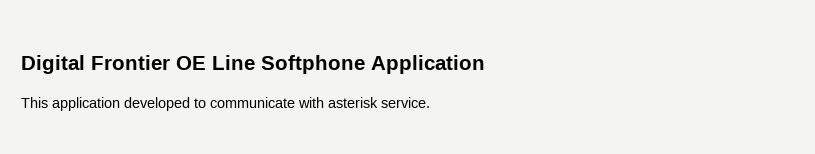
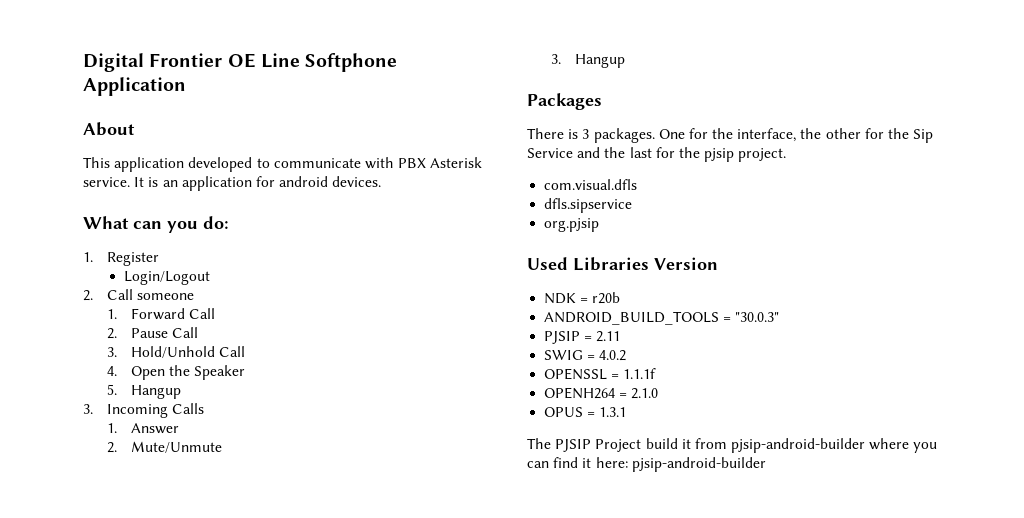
(485, 64) none -> [83,122,135,136] // About
[328,97,430,108] asterisk service. -> [398,157,483,168] [83,176,382,191] [83,216,229,233] [83,252,159,266] [123,271,210,285] [83,289,195,301] [106,308,216,320] [106,327,199,339] [106,346,246,358] [106,365,246,380] [106,384,181,399] [83,403,205,418] [106,423,179,434] [106,441,222,453] [550,54,625,68] [527,93,602,110] [527,128,934,143] [527,147,787,162] [544,179,638,190] [544,198,633,213] [544,218,600,232] [527,257,718,271] [544,292,621,304] [544,311,780,325] [544,331,621,344] [544,350,627,361] [544,368,657,380] [544,387,659,399] [544,407,627,417] [527,438,938,453] [527,457,766,472] PBX Asterisk service. It is an application for android devices. // What can you do: // 1. Register // Login/Logout // 2. Call someone // 1. Forward Call // 2. Pause Call // 3. Hold/Unhold Call // 4. Open the Speaker // 5. Hangup // 3. Incoming Calls // 1. Answer // 2. Mute/Unmute // 3. Hangup // Packages // There is 3 packages. One for the interface, the other for the Sip Service and the last for the pjsip project. // com.visual.dfls // dfls.sipservice // org.pjsip // Used Libraries Version // NDK = r20b // ANDROID_BUILD_TOOLS = "30.0.3" // PJSIP = 2.11 // SWIG = 4.0.2 // OPENSSL = 1.1.1f // OPENH264 = 2.1.0 // OPUS = 1.3.1 // The PJSIP Project build it from pjsip-android-builder where you can find it here: pjsip-android-builder

